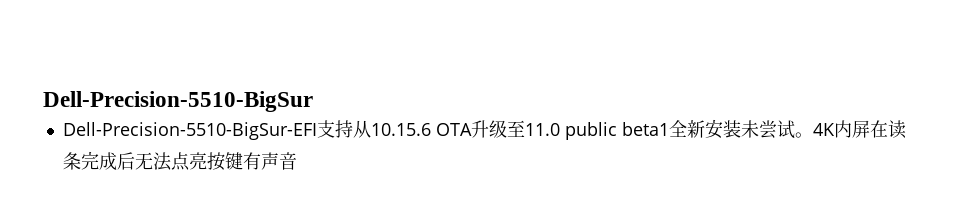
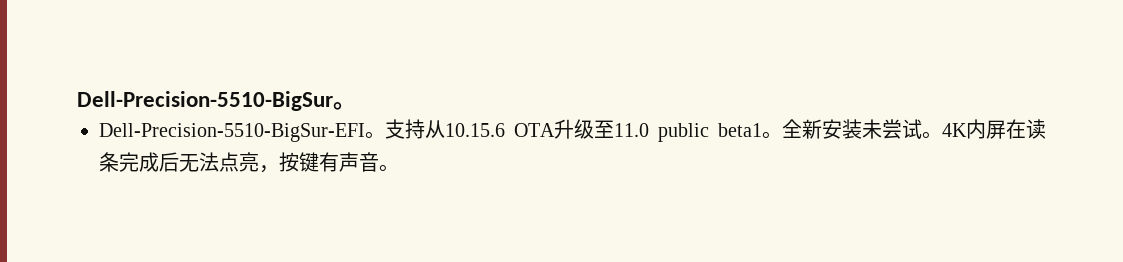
(313, 101) none -> [333,102,356,110] 。
(317, 131) none -> [365,131,385,139] 。
(669, 129) none -> [762,131,782,139] 。
(207, 161) none -> [259,165,279,173] ，
(297, 161) none -> [379,164,399,172] 。

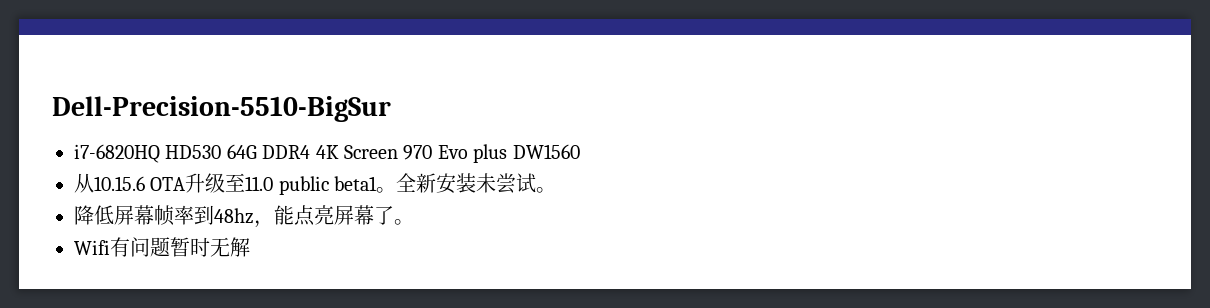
[333,102,356,110] [99,119,425,142] 。 // Dell-Precision-5510-BigSur-EFI。支持 -> [74,144,580,163] // i7-6820HQ HD530 64G DDR4 4K Screen 970 Evo plus DW1560 //
[942,119,1046,139] [99,152,399,173] 4K内屏在读条完成后无法点亮，按键有声音。 -> [74,205,414,228] [74,237,250,257] // 降低屏幕帧率到48hz，能点亮屏幕了。 // Wifi有问题暂时无解

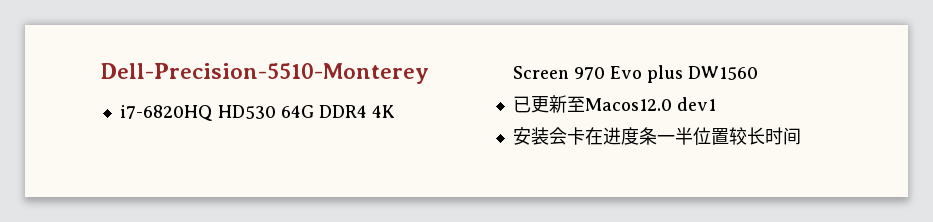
[52,96,391,122] Dell-Precision-5510-BigSur -> [100,63,429,84] Dell-Precision-5510-Monterey
[74,173,557,195] [74,205,414,228] [74,237,250,257] 从10.15.6 OTA升级至11.0 public beta1。全新安装未尝试。 // 降低屏幕帧率到48hz，能点亮屏幕了。 // Wifi有问题暂时无解 -> [512,95,716,113] [512,127,801,145] 已更新至Macos12.0 dev1 // 安装会卡在进度条一半位置较长时间

